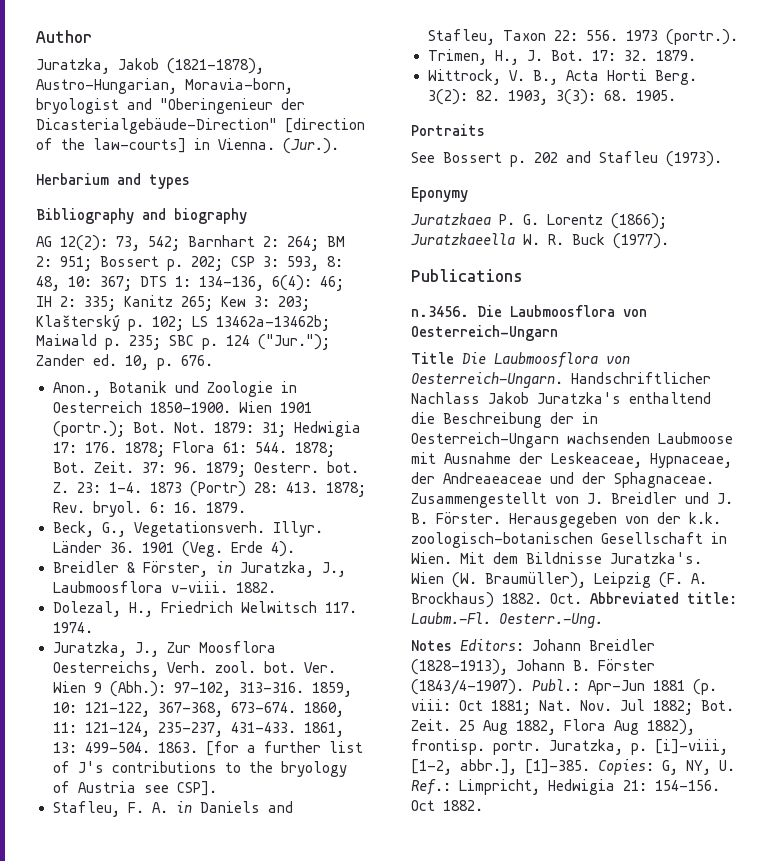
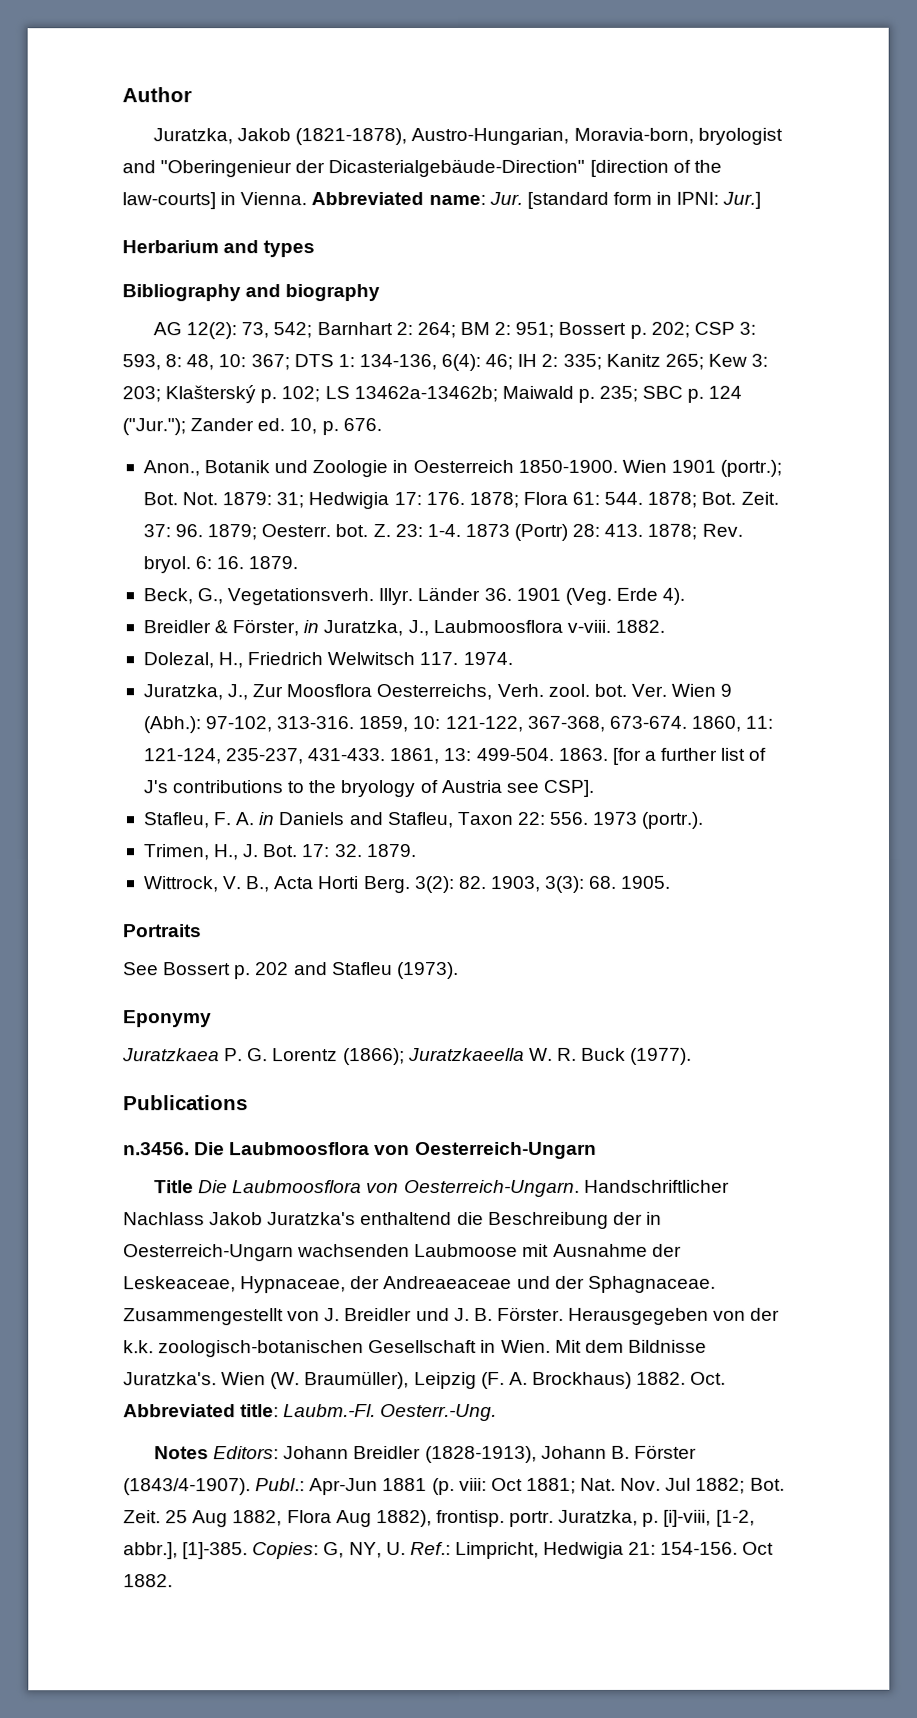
[283,138,339,154] (Jur.). -> [311,191,762,209] Abbreviated name: Jur. [standard form in IPNI: Jur.]

